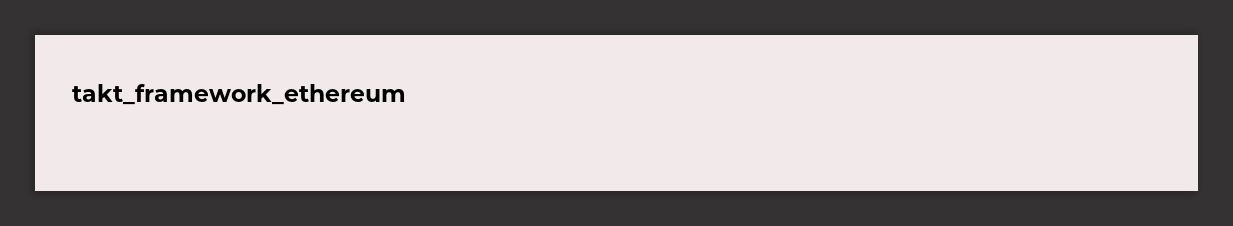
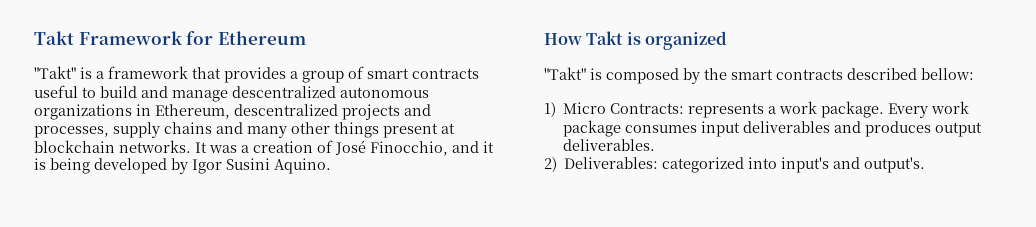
[72,84,406,105] takt_framework_ethereum -> [34,31,306,45] [34,66,479,83] [34,85,429,102] [34,104,431,120] [34,122,455,138] [34,140,494,156] [34,158,331,174] [544,31,727,50] [544,67,974,84] [544,101,970,118] [563,120,983,137] [563,139,656,151] [544,157,926,173] Takt Framework for Ethereum // "Takt" is a framework that provides a group of smart contracts useful to build and manage descentralized autonomous organizations in Ethereum, descentralized projects and processes, supply chains and many other things present at blockchain networks. It was a creation of José Finocchio, and it is being developed by Igor Susini Aquino. // How Takt is organized // "Takt" is composed by the smart contracts described bellow: // 1) Micro Contracts: represents a work package. Every work package consumes input deliverables and produces output deliverables. // 2) Deliverables: categorized into input's and output's.

